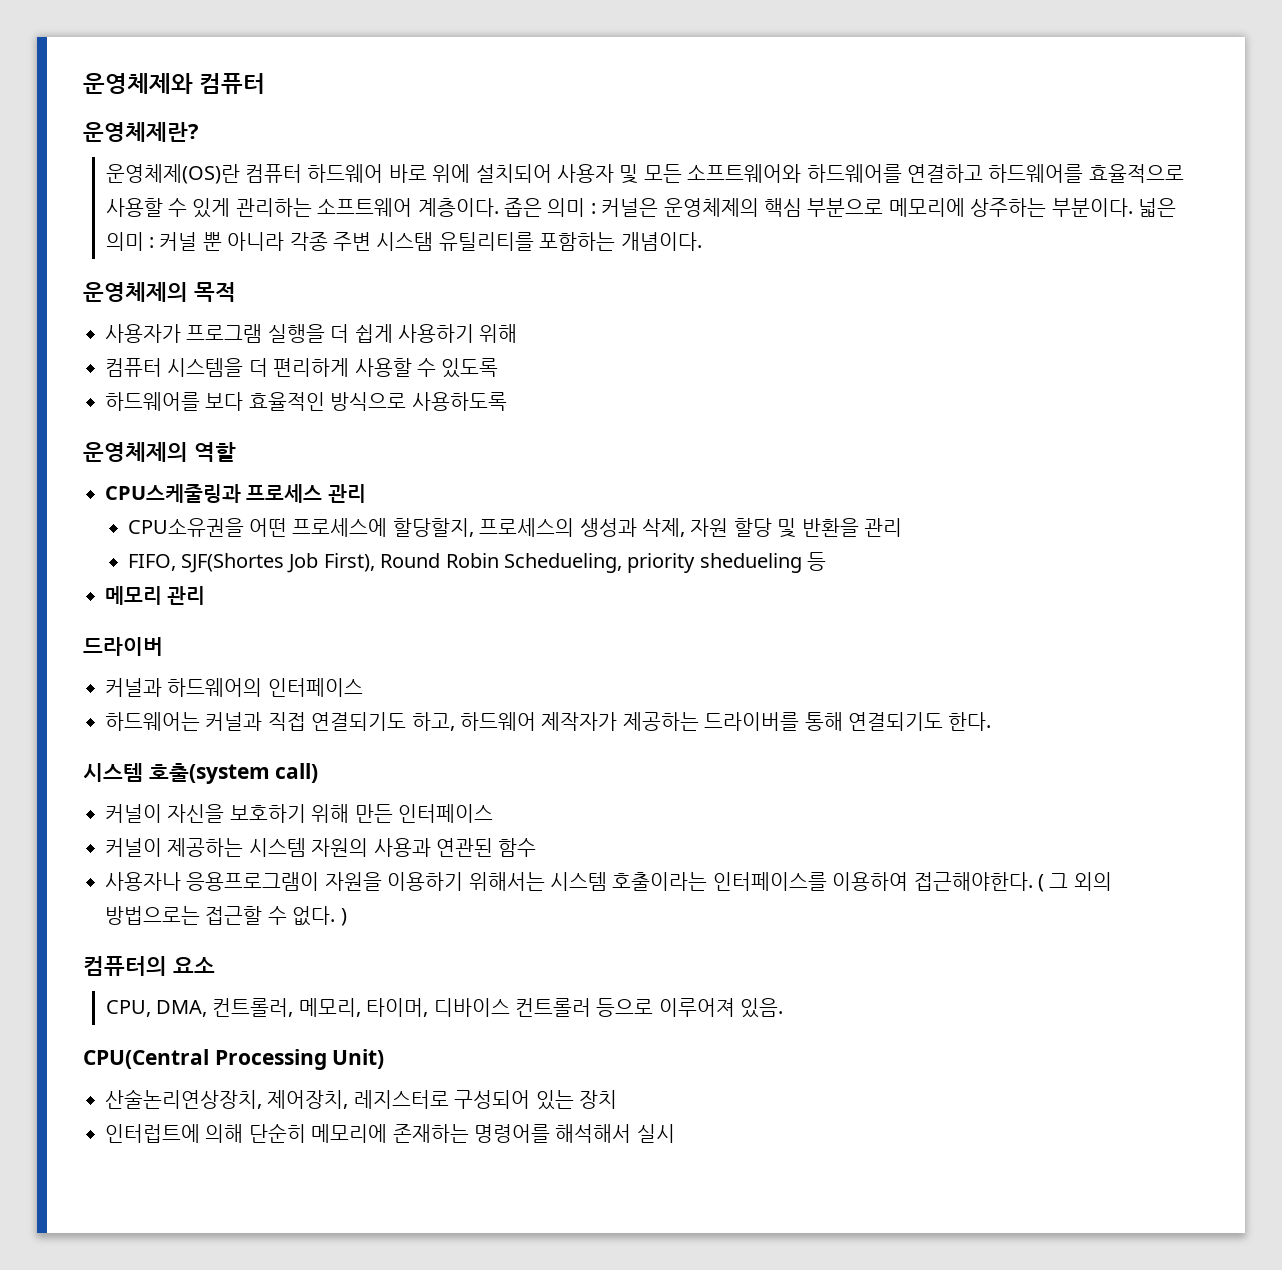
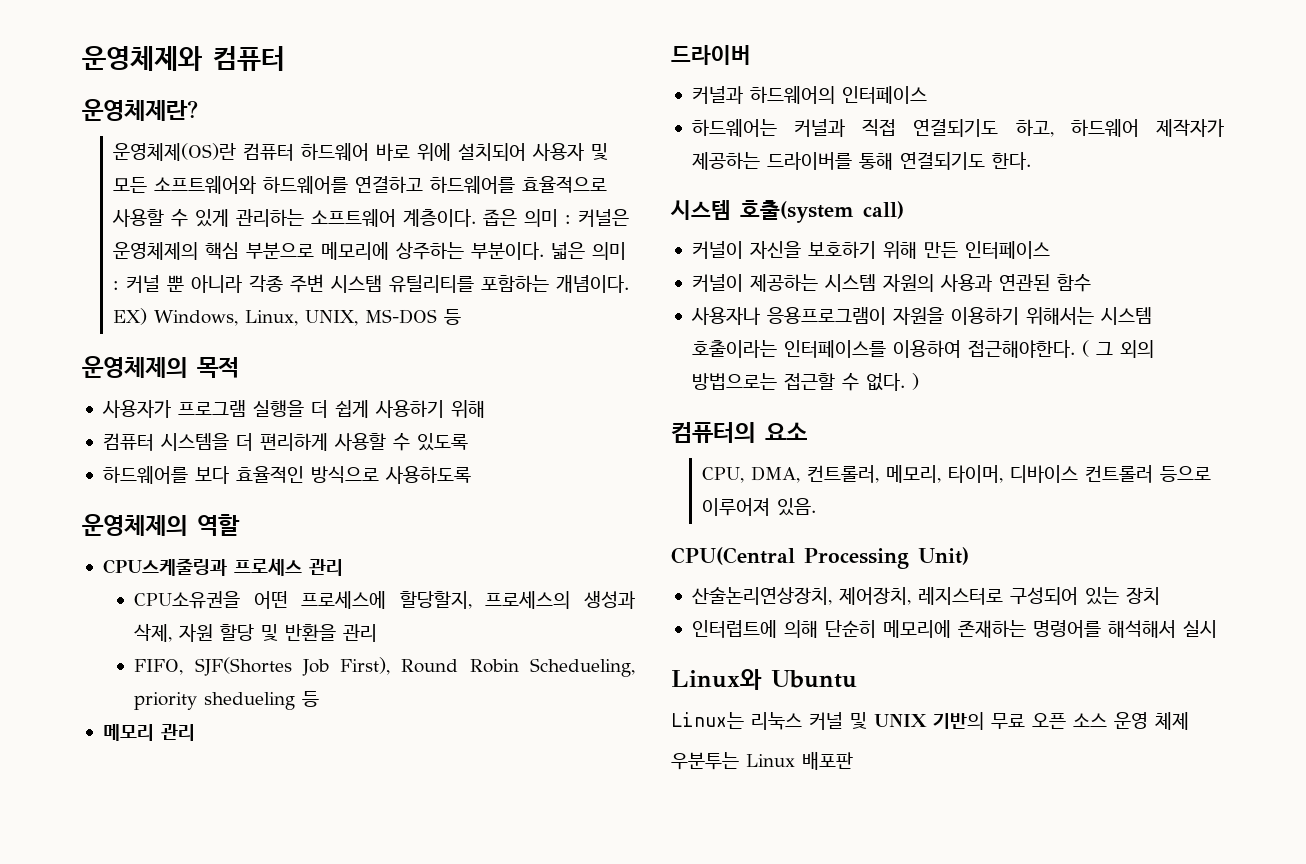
(702, 241) none -> [113,308,462,326] EX) Windows, Linux, UNIX, MS-DOS 등
(675, 1133) none -> [671,669,857,690] [671,712,1189,730] [671,752,853,770] // Linux와 Ubuntu // Linux는 리눅스 커널 및 UNIX 기반의 무료 오픈 소스 운영 체제 // 우분투는 Linux 배포판

